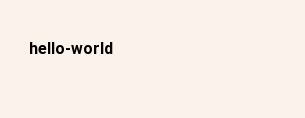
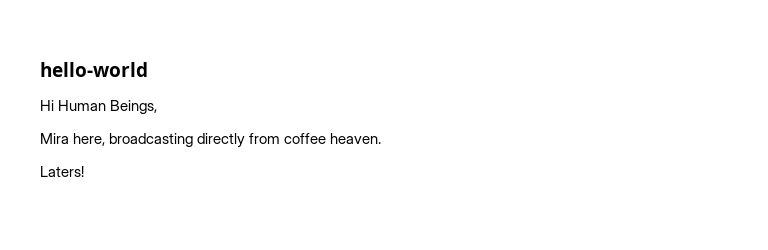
(113, 48) none -> [40,100,158,114] [40,133,382,148] [40,166,84,177] // Hi Human Beings, // Mira here, broadcasting directly from coffee heaven. // Laters!

